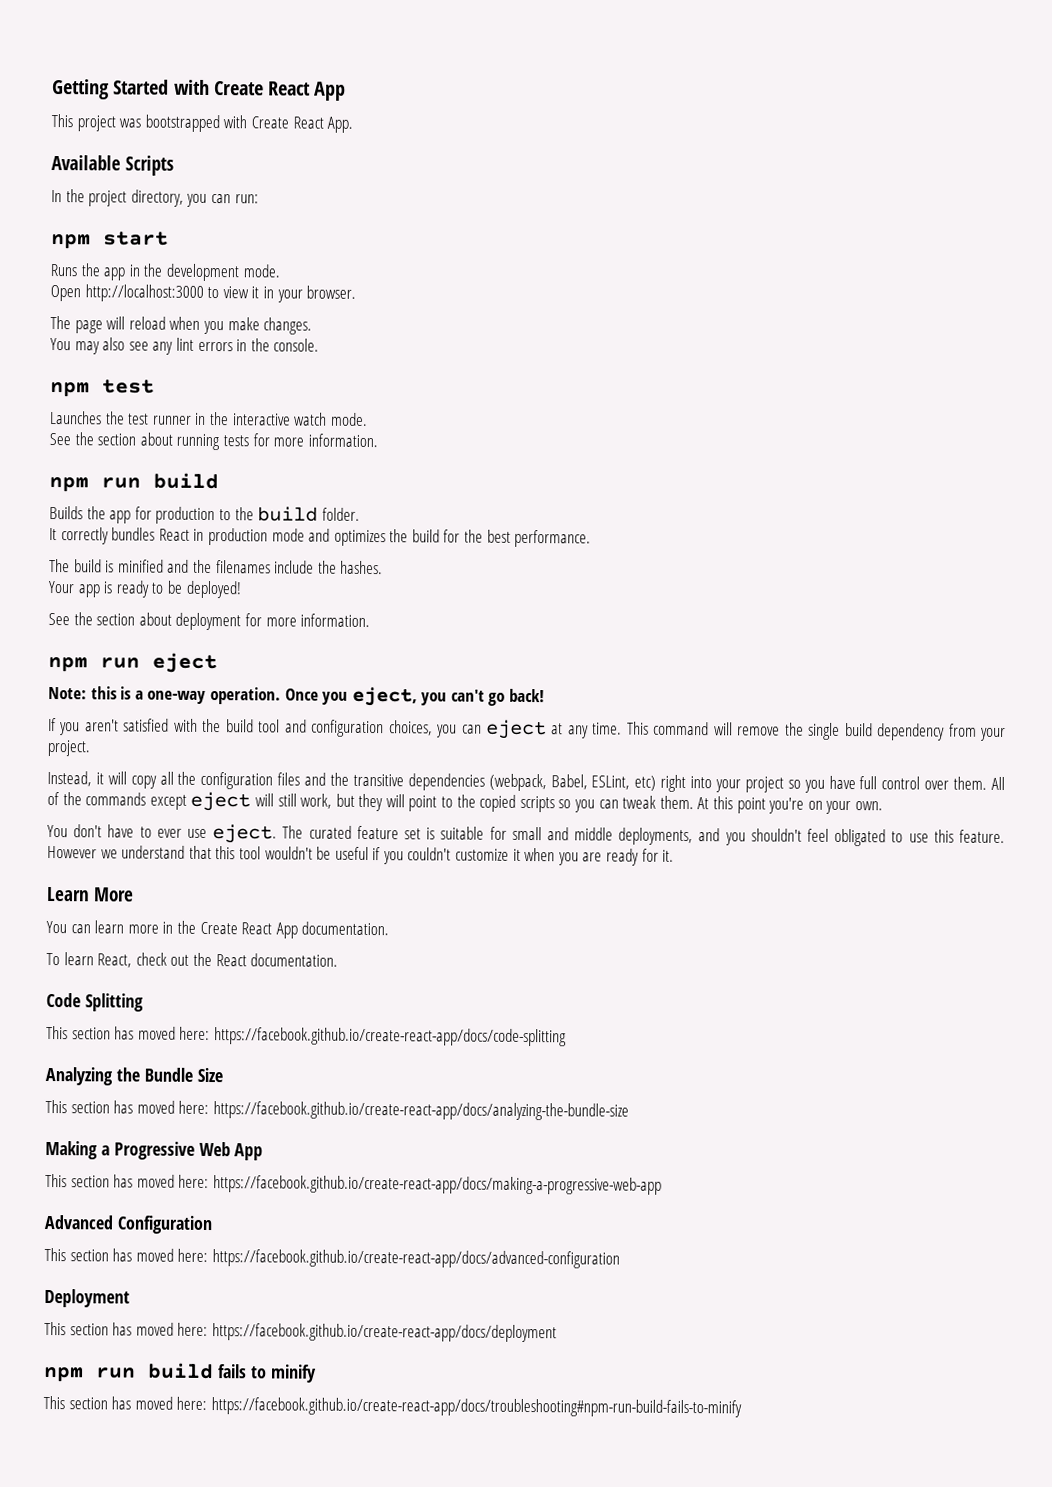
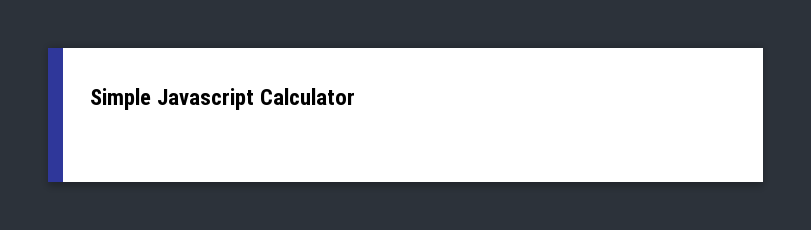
[52,79,347,101] [51,114,354,133] [51,155,174,176] [51,189,259,207] [51,231,169,250] [50,263,281,282] [50,284,357,303] [50,316,313,335] [50,337,320,355] [50,379,155,398] [49,411,368,426] [49,432,378,451] [49,472,219,493] [49,506,360,525] [49,527,592,548] [49,559,384,575] [48,580,242,599] [48,612,371,631] [48,652,218,674] [48,686,546,707] [48,717,1006,742] [47,739,91,757] [47,770,1006,793] [47,791,883,815] [47,824,1006,847] [47,845,675,866] [47,886,134,902] [46,920,390,939] [46,952,339,968] [46,992,144,1012] [46,1025,567,1047] [45,1066,223,1086] [45,1099,629,1121] [45,1140,264,1161] [45,1173,662,1195] [44,1214,213,1235] [44,1247,620,1269] [44,1288,130,1308] [44,1321,557,1343] [43,1362,317,1383] [43,1395,742,1418] Getting Started with Create React App // This project was bootstrapped with Create React App. // Available Scripts // In the project directory, you can run: // npm start // Runs the app in the development mode. // Open http://localhost:3000 to view it in your browser. // The page will reload when you make changes. // You may also see any lint errors in the console. // npm test // Launches the test runner in the interactive watch mode. // See the section about running tests for more information. // npm run build // Builds the app for production to the build folder. // It correctly bundles React in production mode and optimizes the build for the best performance. // The build is minified and the filenames include the hashes. // Your app is ready to be deployed! // See the section about deployment for more information. // npm run eject // Note: this is a one-way operation. Once you eject, you can't go back! // If you aren't satisfied with the build tool and configuration choices, you can eject at any time. This command will remove the single build dependency from your project. // Instead, it will copy all the configuration files and the transitive dependencies (webpack, Babel, ESLint, etc) right into your project so you have full control over them. All of the commands except eject will still work, but they will point to the copied scripts so you can tweak them. At this point you're on your own. // You don't have to ever use eject. The curated feature set is suitable for small and middle deployments, and you shouldn't feel obligated to use this feature. However we understand that this tool wouldn't be useful if you couldn't customize it when you are ready for it. // Learn More // You can learn more in the Create React App documentation. // To learn React, check out the React documentation. // Code Splitting // This section has moved here: https://facebook.github.io/create-react-app/docs/code-splitting // Analyzing the Bundle Size // This section has moved here: https://facebook.github.io/create-react-app/docs/analyzing-the-bundle-size // Making a Progressive Web App // This section has moved here: https://facebook.github.io/create-react-app/docs/making-a-progressive-web-app // Advanced Configuration // This section has moved here: https://facebook.github.io/create-react-app/docs/advanced-configuration // Deployment // This section has moved here: https://facebook.github.io/create-react-app/docs/deployment // npm run build fails to minify // This section has moved here: https://facebook.github.io/create-react-app/docs/troubleshooting#npm-run-build-fails-to-minify -> [90,88,356,110] Simple Javascript Calculator

